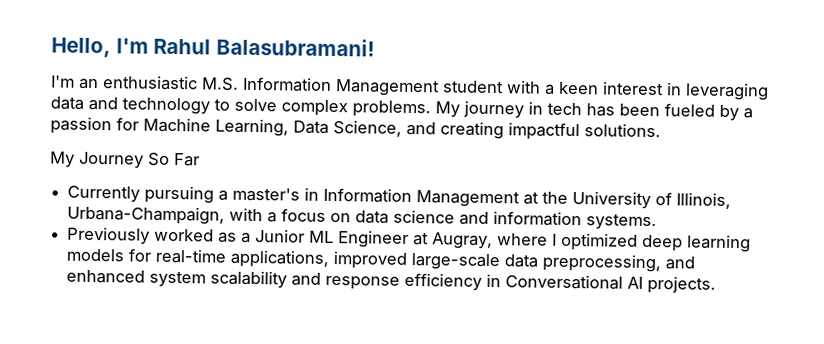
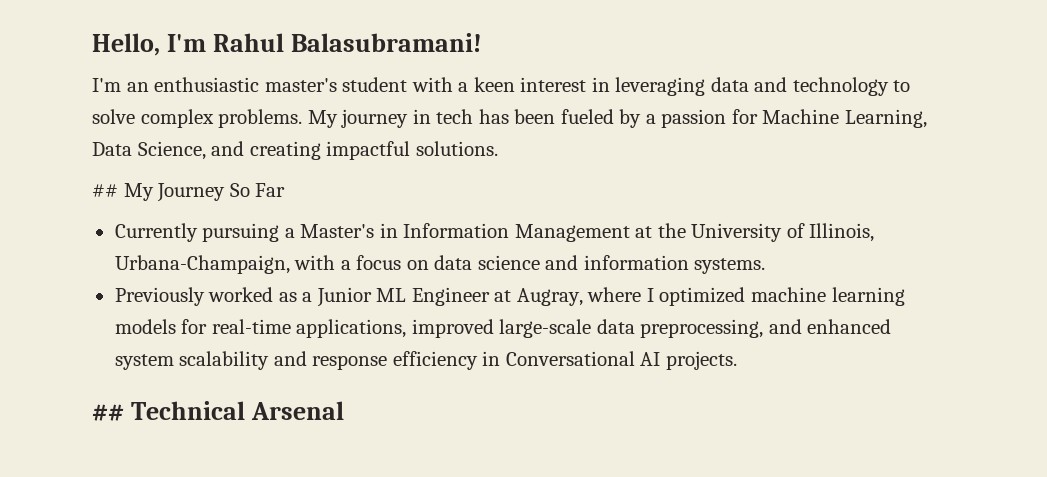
[202,76,440,97] M.S. Information Management -> [264,78,337,92] master's
(661, 130) none -> [92,184,118,197] ##
[232,187,301,202] master's -> [300,224,375,238] Master's
[642,234,684,252] deep -> [750,287,826,302] machine
(717, 284) none -> [92,401,344,421] // ## Technical Arsenal

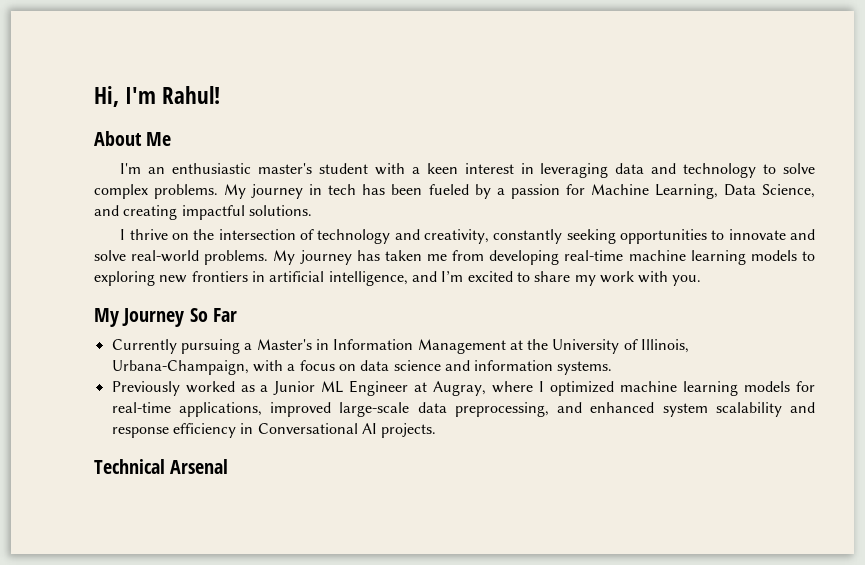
[92,33,482,56] Hello, I'm Rahul Balasubramani! -> [94,86,221,107] [94,131,172,146] Hi, I'm Rahul! // About Me
[92,184,118,197] ## -> [120,229,816,244] [94,250,815,265] [94,271,702,286] I thrive on the intersection of technology and creativity, constantly seeking opportunities to innovate and solve real-world problems. My journey has taken me from developing real-time machine learning models to exploring new frontiers in artificial intelligence, and I’m excited to share my work with you. //
[92,404,124,421] ## -> (437, 430) none

